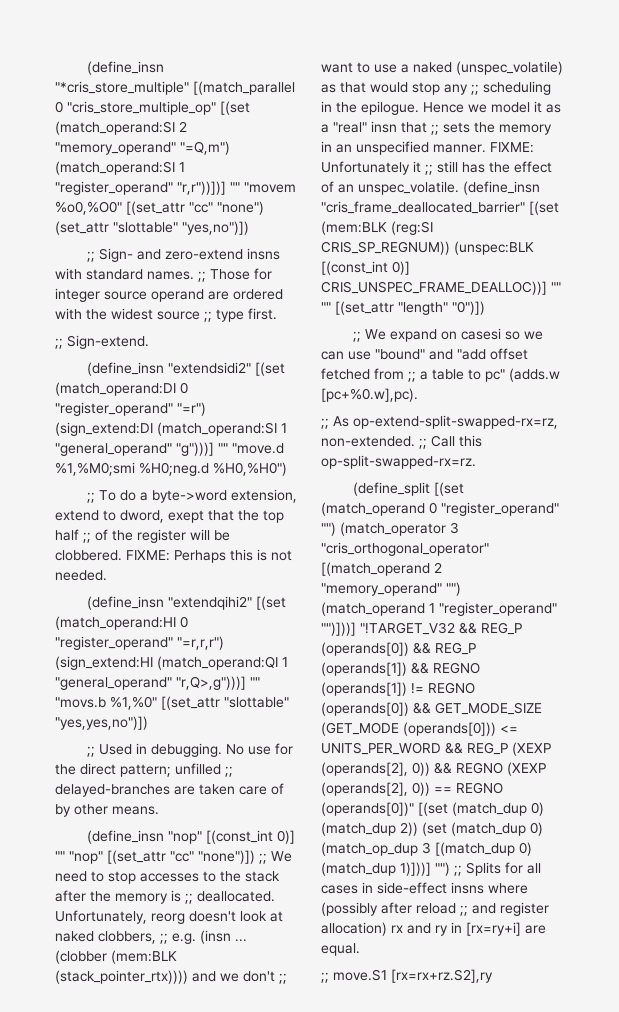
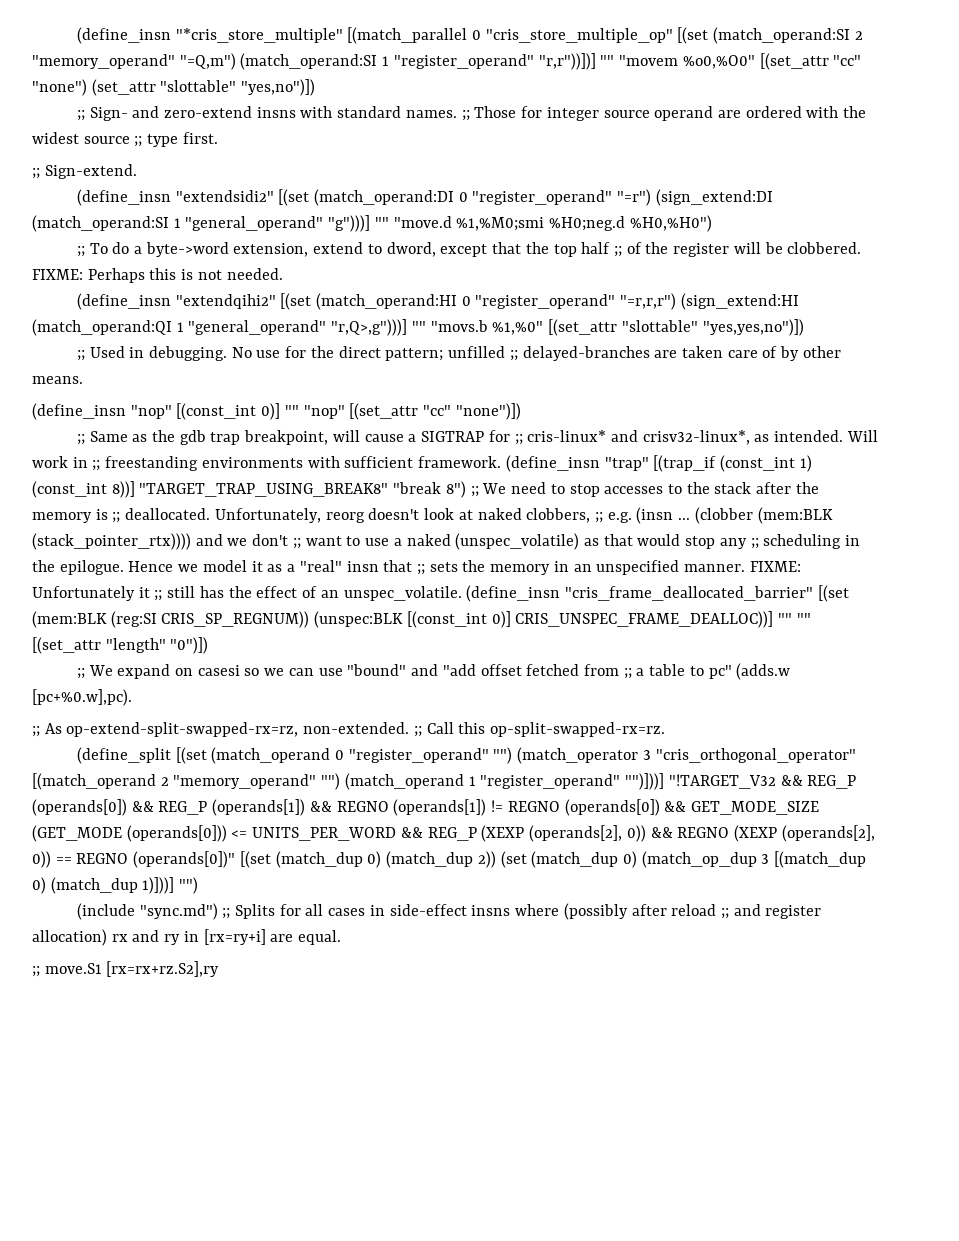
[168,510,204,523] exept -> [440,244,488,257] except
(255, 857) none -> [76,430,878,445] [32,455,812,472] [32,481,466,498] // ;; Same as the gdb trap breakpoint, will cause a SIGTRAP for ;; cris-linux* and crisv32-linux*, as intended. Will work in ;; freestanding environments with sufficient framework. (define_insn "trap" [(trap_if (const_int 1) (const_int 8))] "TARGET_TRAP_USING_BREAK8" "break 8")
(450, 869) none -> [76,903,218,920] // (include "sync.md")

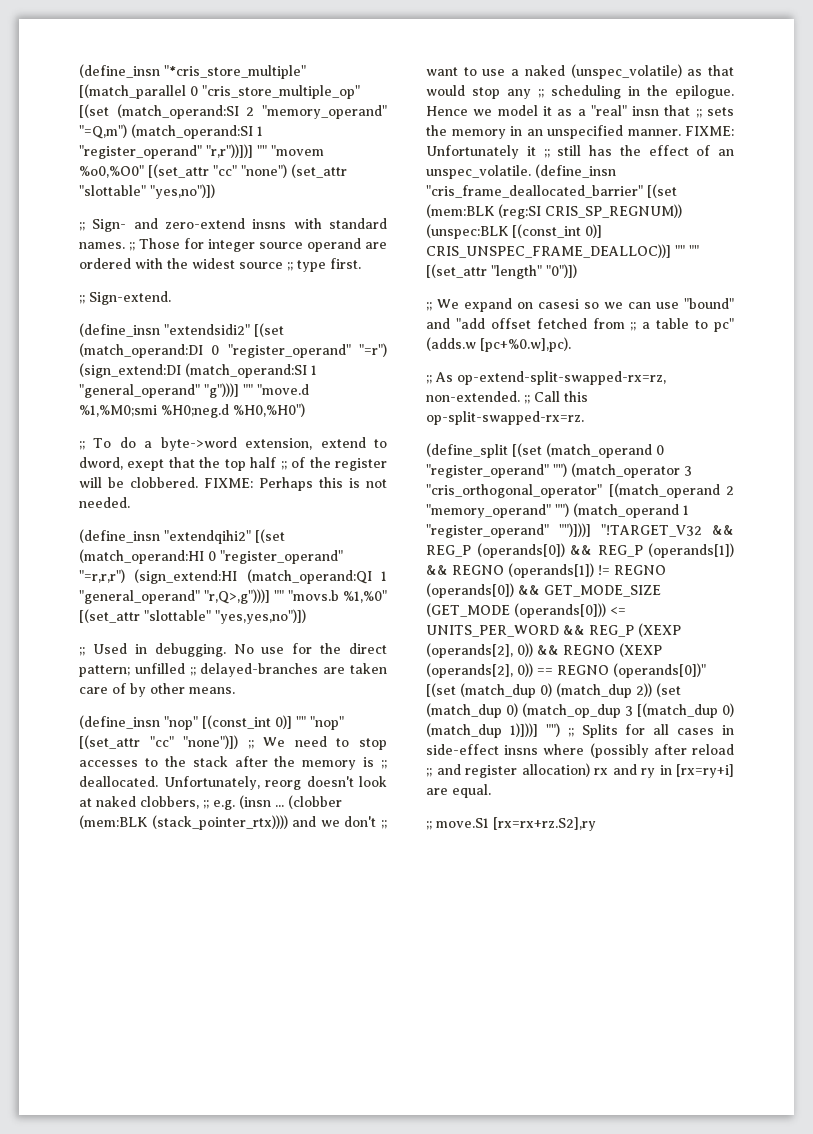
[440,244,488,257] except -> [127,459,165,471] exept
[76,430,878,445] [32,455,812,472] [32,481,466,498] // ;; Same as the gdb trap breakpoint, will cause a SIGTRAP for ;; cris-linux* and crisv32-linux*, as intended. Will work in ;; freestanding environments with sufficient framework. (define_insn "trap" [(trap_if (const_int 1) (const_int 8))] "TARGET_TRAP_USING_BREAK8" "break 8") -> (239, 742) none
[76,903,218,920] // (include "sync.md") -> (560, 730) none

